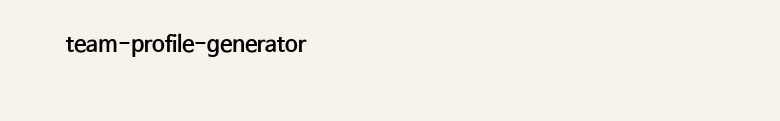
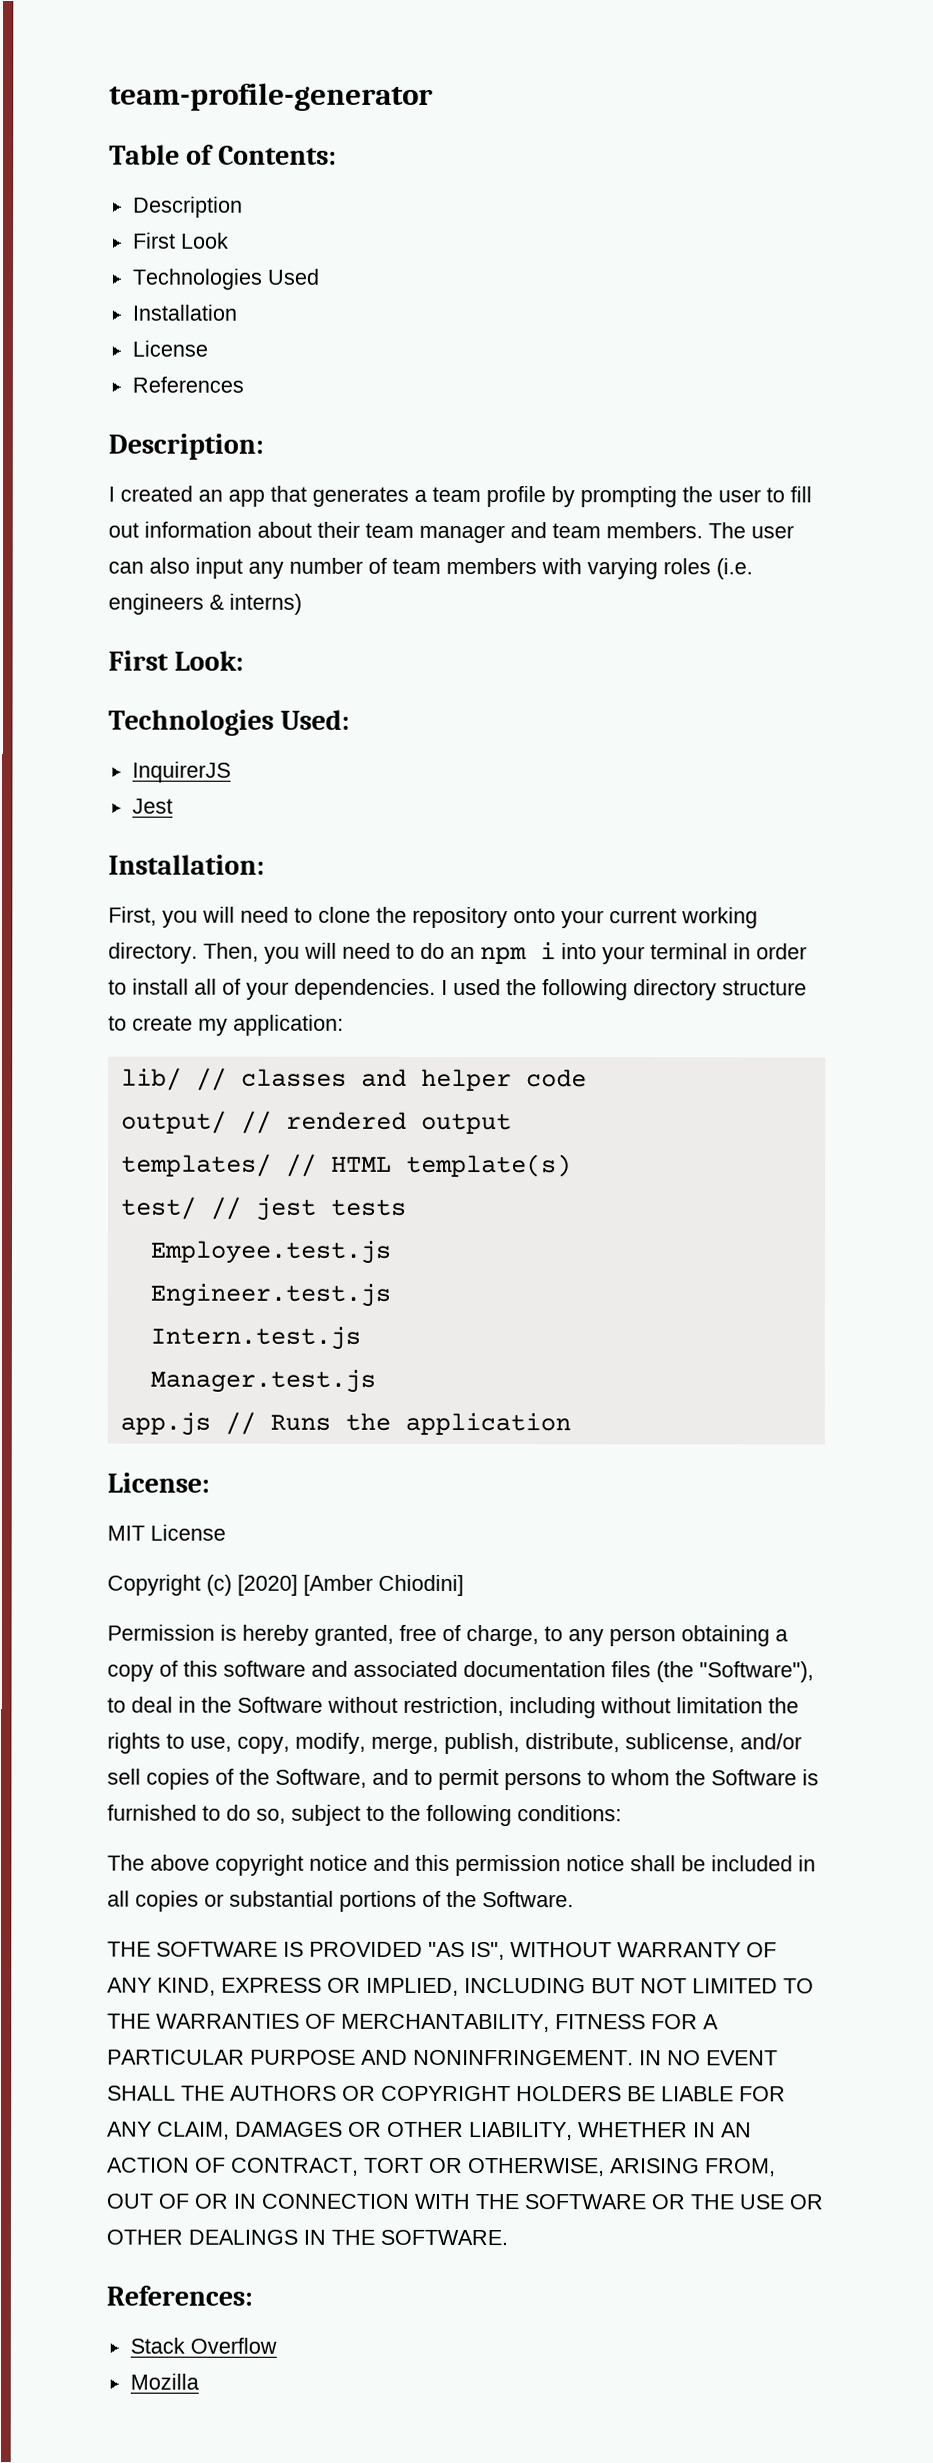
(307, 45) none -> [109,144,337,165] [132,196,243,218] [132,232,229,249] [131,268,320,290] [131,304,237,321] [131,340,208,357] [131,376,244,393] [108,433,264,460] [108,485,812,508] [108,521,794,544] [108,557,753,580] [108,593,302,615] [108,650,245,671] [108,709,351,736] [131,761,231,783] [131,798,173,814] [108,854,265,875] [108,906,758,929] [108,942,807,965] [108,978,807,1001] [108,1014,344,1036] [120,1067,587,1092] [120,1110,512,1135] [120,1153,572,1178] [120,1196,407,1221] [149,1240,391,1264] [149,1283,391,1307] [149,1326,361,1350] [149,1369,376,1393] [119,1411,571,1436] [107,1472,210,1493] [107,1524,226,1541] [107,1574,464,1596] [107,1624,788,1647] [107,1660,814,1683] [107,1696,799,1719] [107,1732,802,1755] [107,1768,819,1791] [107,1804,622,1827] [107,1854,816,1877] [107,1890,574,1912] [107,1941,777,1961] [107,1977,814,1996] [107,2013,719,2033] [107,2049,778,2066] [107,2085,786,2102] [107,2121,752,2141] [107,2157,776,2177] [106,2193,823,2210] [106,2229,508,2246] [106,2285,253,2306] [129,2337,277,2354] [129,2373,199,2390] // Table of Contents: // Description // First Look // Technologies Used // Installation // License // References // Description: // I created an app that generates a team profile by prompting the user to fill out information about their team manager and team members. The user can also input any number of team members with varying roles (i.e. engineers & interns) // First Look: // Technologies Used: // InquirerJS // Jest // Installation: // First, you will need to clone the repository onto your current working directory. Then, you will need to do an npm i into your terminal in order to install all of your dependencies. I used the following directory structure to create my application: // lib/ // classes and helper code // output/ // rendered output // templates/ // HTML template(s) // test/ // jest tests // Employee.test.js // Engineer.test.js // Intern.test.js // Manager.test.js // app.js // Runs the application // License: // MIT License // Copyright (c) [2020] [Amber Chiodini] // Permission is hereby granted, free of charge, to any person obtaining a copy of this software and associated documentation files (the "Software"), to deal in the Software without restriction, including without limitation the rights to use, copy, modify, merge, publish, distribute, sublicense, and/or sell copies of the Software, and to permit persons to whom the Software is furnished to do so, subject to the following conditions: // The above copyright notice and this permission notice shall be included in all copies or substantial portions of the Software. // THE SOFTWARE IS PROVIDED "AS IS", WITHOUT WARRANTY OF ANY KIND, EXPRESS OR IMPLIED, INCLUDING BUT NOT LIMITED TO THE WARRANTIES OF MERCHANTABILITY, FITNESS FOR A PARTICULAR PURPOSE AND NONINFRINGEMENT. IN NO EVENT SHALL THE AUTHORS OR COPYRIGHT HOLDERS BE LIABLE FOR ANY CLAIM, DAMAGES OR OTHER LIABILITY, WHETHER IN AN ACTION OF CONTRACT, TORT OR OTHERWISE, ARISING FROM, OUT OF OR IN CONNECTION WITH THE SOFTWARE OR THE USE OR OTHER DEALINGS IN THE SOFTWARE. // References: // Stack Overflow // Mozilla

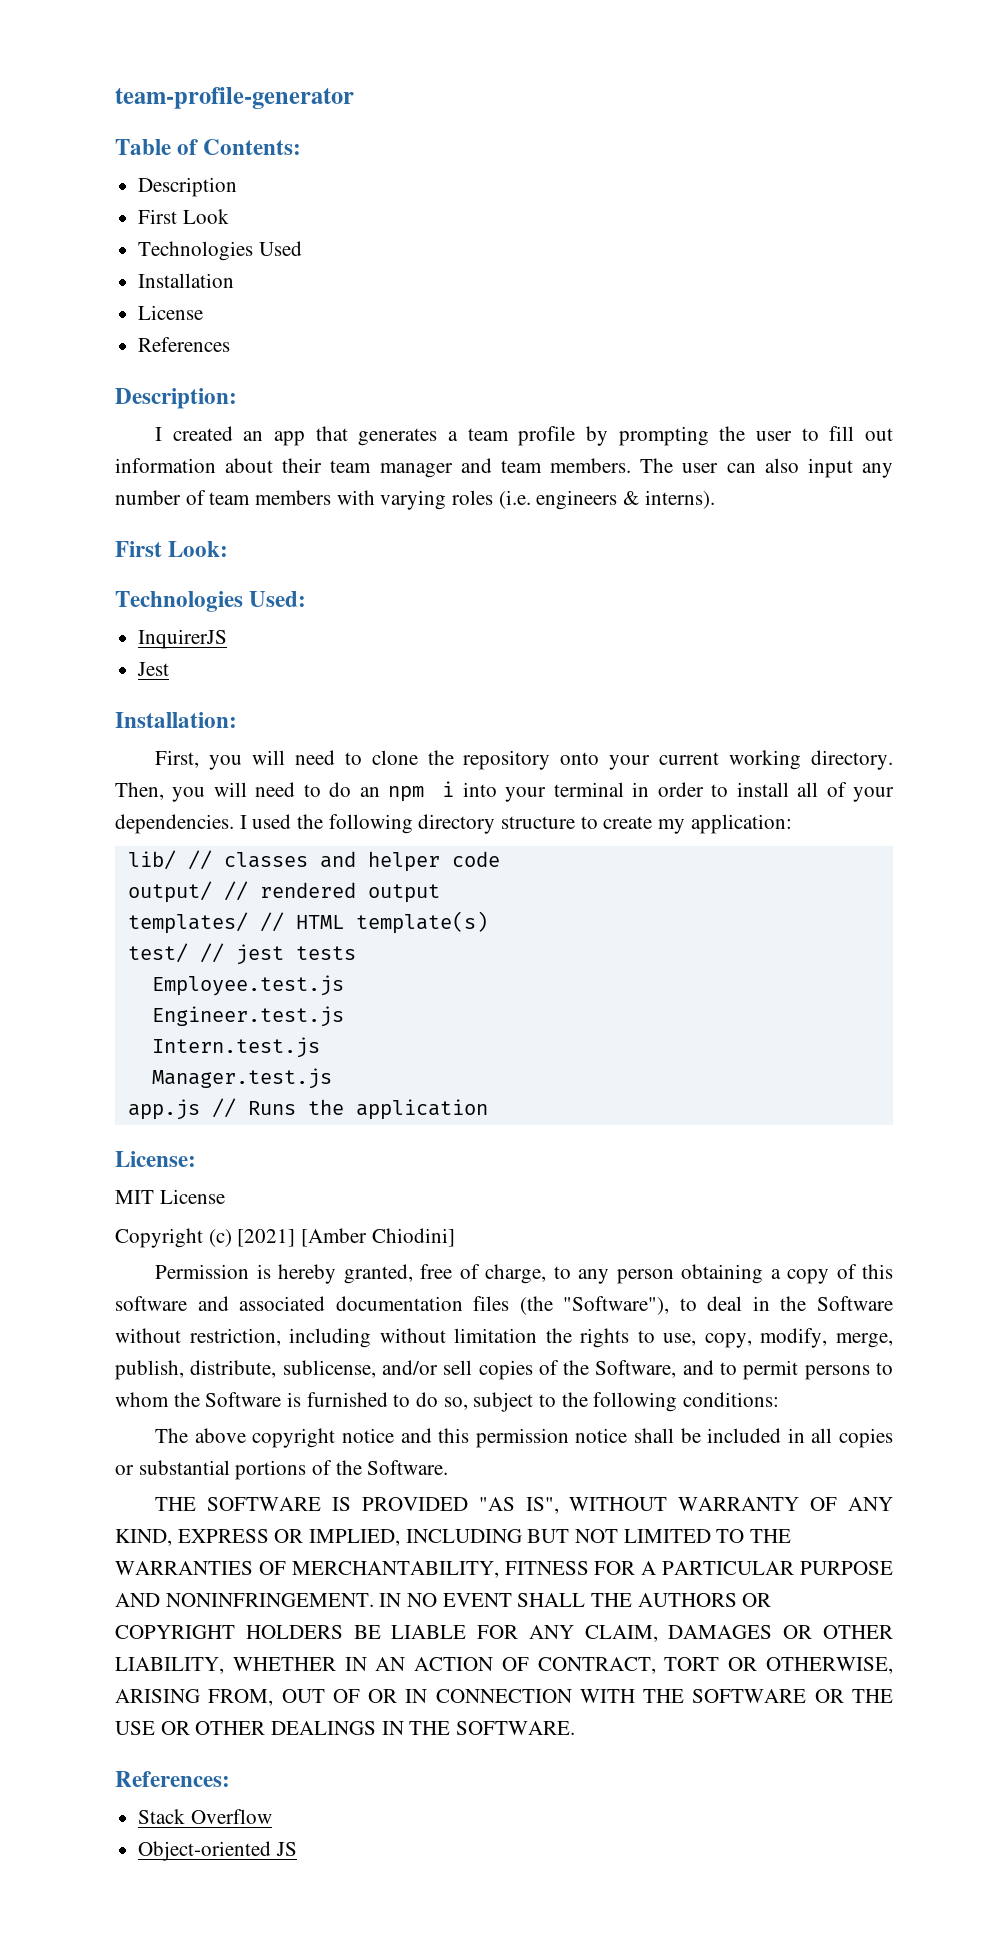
[229,593,302,615] interns) -> [644,490,715,509] interns).
[237,1574,298,1596] [2020] -> [237,1229,296,1247] [2021]
[129,2373,199,2390] Mozilla -> [138,1841,297,1861] Object-oriented JS

